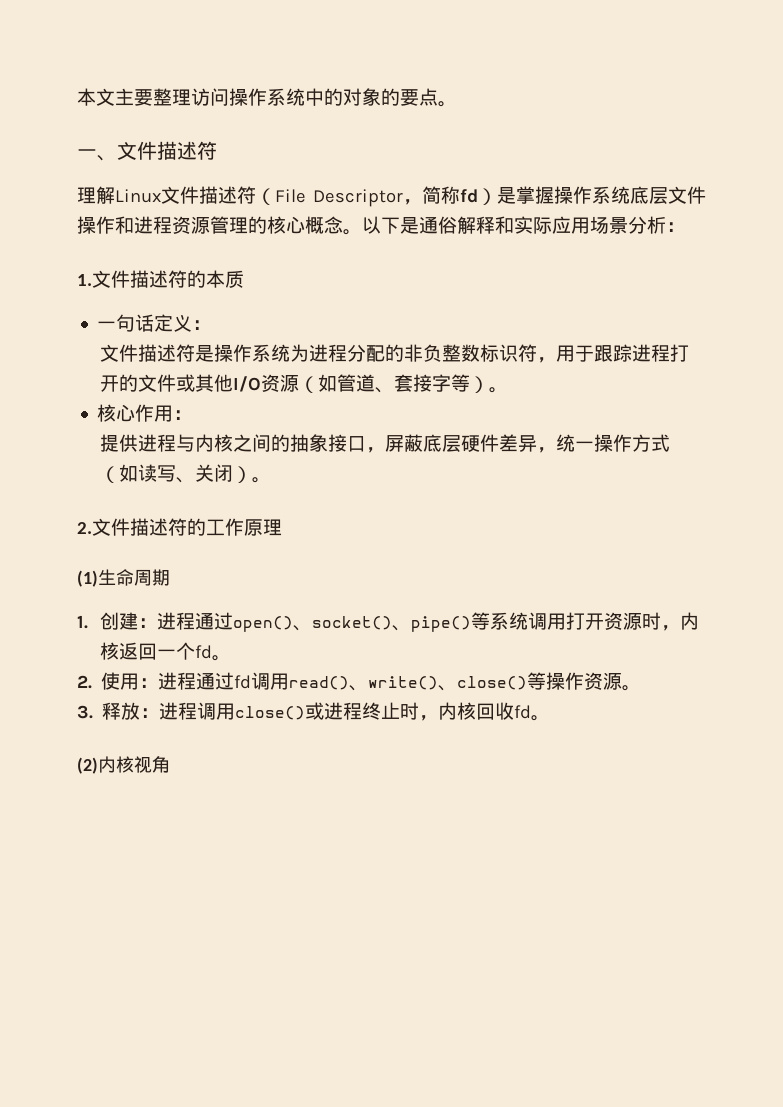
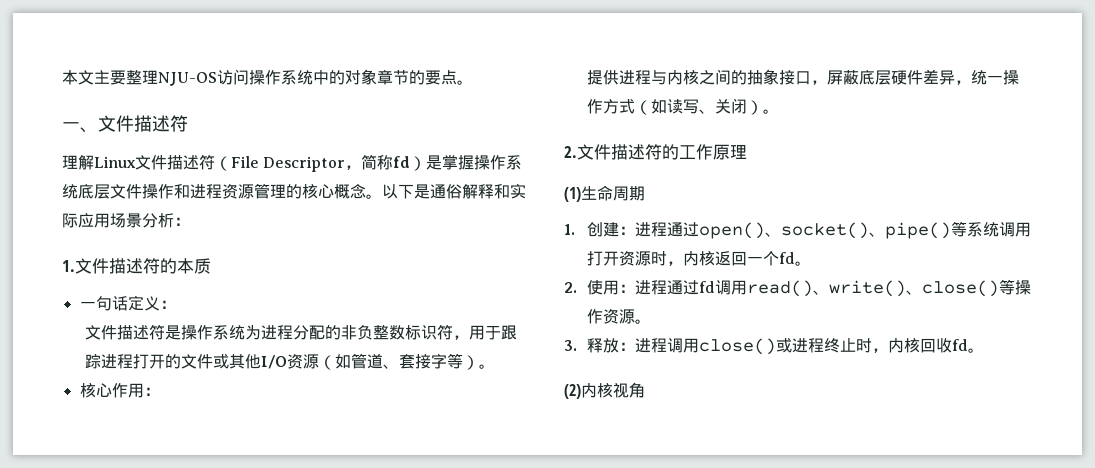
(191, 97) none -> [158,72,217,86] NJU-OS
(381, 97) none -> [377,70,409,85] 章节

